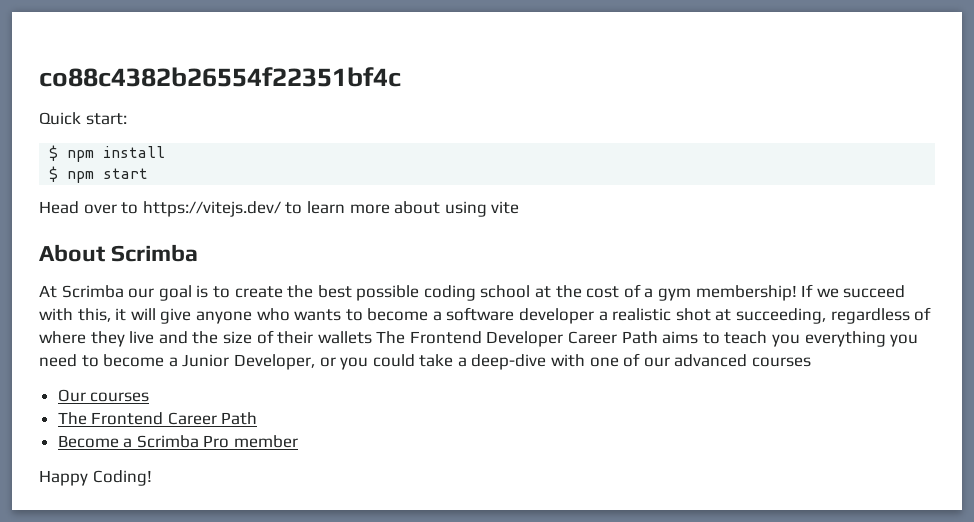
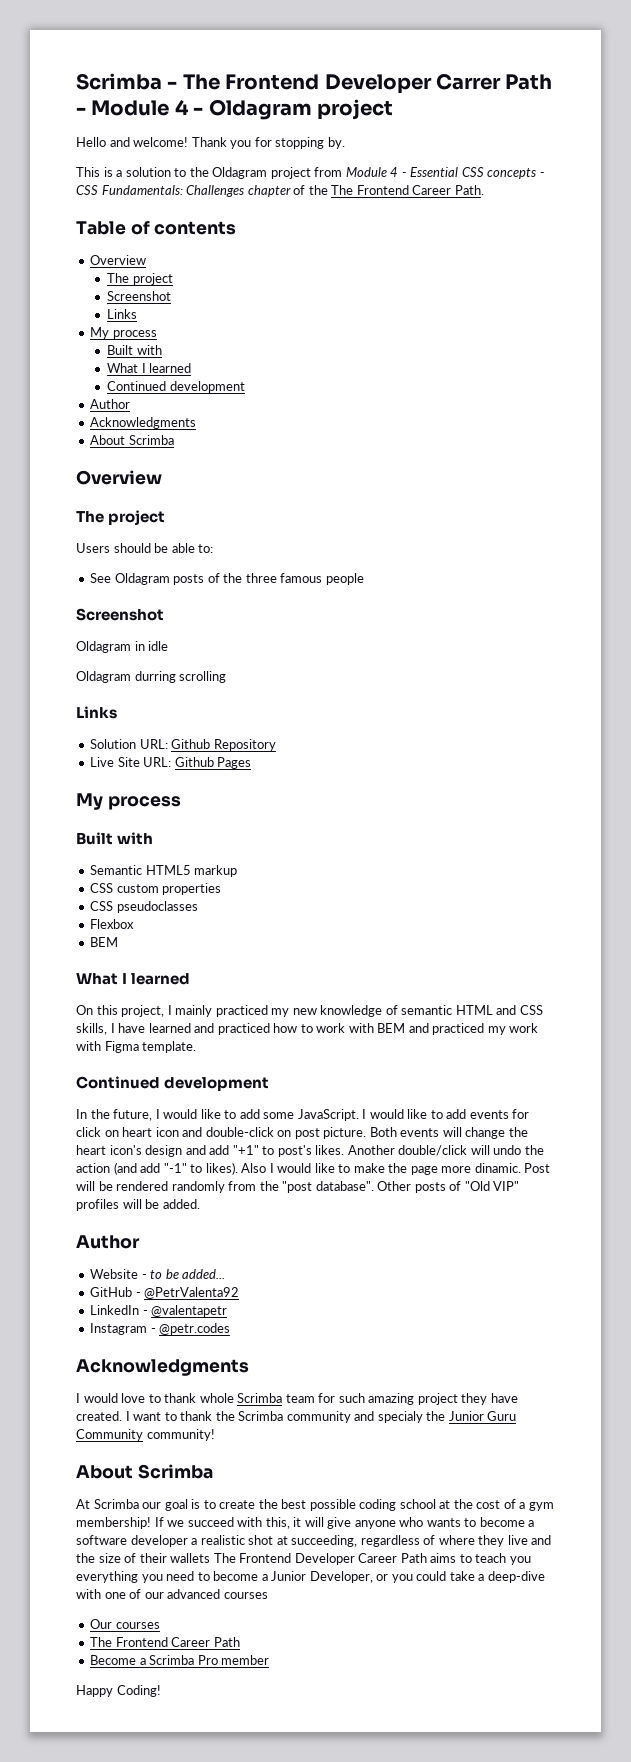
[39,67,401,87] [39,112,127,125] [49,145,166,162] [49,166,149,183] [39,201,520,217] co88c4382b26554f22351bf4c // Quick start: // $ npm install // $ npm start // Head over to https://vitejs.dev/ to learn more about using vite -> [76,73,553,94] [76,99,393,120] [76,137,345,149] [76,167,545,179] [76,185,484,197] [76,221,237,235] [90,255,147,265] [106,273,173,285] [106,291,171,301] [106,309,137,319] [90,327,157,339] [106,345,162,355] [106,363,192,373] [106,381,245,393] [90,399,131,409] [90,417,197,429] [90,435,174,445] [76,470,162,485] [76,510,166,526] [76,543,214,553] [90,573,364,585] [76,608,164,621] [76,641,169,653] [76,671,227,683] [76,706,117,719] [90,739,276,751] [90,757,252,769] [76,793,181,810] [76,832,154,845] [90,865,238,877] [90,883,222,895] [90,901,198,913] [90,919,135,929] [90,937,119,947] [76,973,191,985] [76,1005,543,1017] [76,1023,539,1035] [76,1041,197,1053] [76,1076,270,1091] [76,1109,530,1121] [76,1127,528,1139] [76,1145,544,1157] [76,1162,551,1175] [76,1181,520,1193] [76,1199,200,1211] [76,1235,140,1249] [90,1269,226,1279] [90,1287,240,1299] [90,1305,228,1317] [90,1323,231,1335] [76,1359,249,1376] [76,1393,518,1405] [76,1411,517,1423] [76,1429,215,1441] Scrimba - The Frontend Developer Carrer Path - Module 4 - Oldagram project // Hello and welcome! Thank you for stopping by. // This is a solution to the Oldagram project from Module 4 - Essential CSS concepts - CSS Fundamentals: Challenges chapter of the The Frontend Career Path. // Table of contents // Overview // The project // Screenshot // Links // My process // Built with // What I learned // Continued development // Author // Acknowledgments // About Scrimba // Overview // The project // Users should be able to: // See Oldagram posts of the three famous people // Screenshot // Oldagram in idle // Oldagram durring scrolling // Links // Solution URL: Github Repository // Live Site URL: Github Pages // My process // Built with // Semantic HTML5 markup // CSS custom properties // CSS pseudoclasses // Flexbox // BEM // What I learned // On this project, I mainly practiced my new knowledge of semantic HTML and CSS skills, I have learned and practiced how to work with BEM and practiced my work with Figma template. // Continued development // In the future, I would like to add some JavaScript. I would like to add events for click on heart icon and double-click on post picture. Both events will change the heart icon's design and add "+1" to post's likes. Another double/click will undo the action (and add "-1" to likes). Also I would like to make the page more dinamic. Post will be rendered randomly from the "post database". Other posts of "Old VIP" profiles will be added. // Author // Website - to be added... // GitHub - @PetrValenta92 // LinkedIn - @valentapetr // Instagram - @petr.codes // Acknowledgments // I would love to thank whole Scrimba team for such amazing project they have created. I want to thank the Scrimba community and specialy the Junior Guru Community community!

